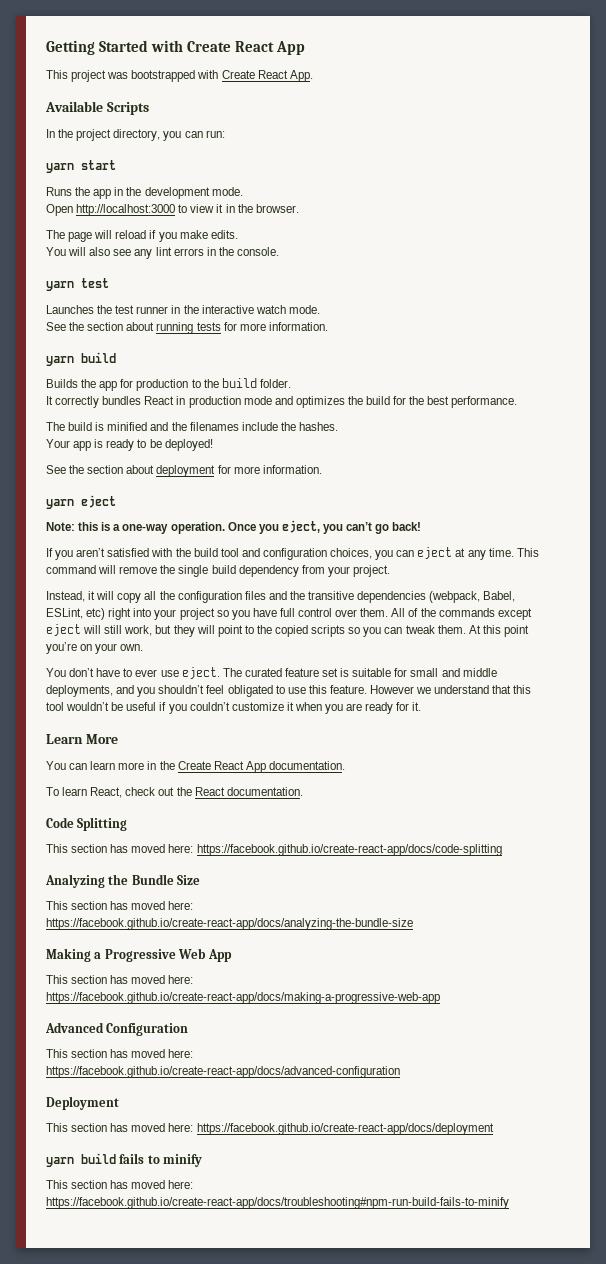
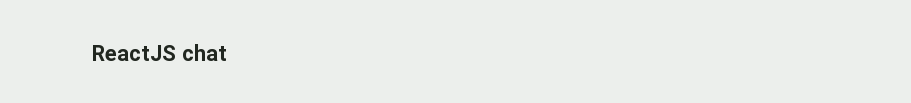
[46,40,305,55] [46,70,313,82] [45,101,149,115] [46,129,225,141] [46,160,116,173] [46,187,243,199] [46,204,299,216] [46,230,238,242] [46,247,279,259] [46,278,109,291] [46,305,320,314] [46,322,328,334] [46,352,116,366] [46,378,291,391] [46,396,518,408] [46,422,338,431] [46,439,213,451] [46,465,322,477] [46,495,116,509] [46,520,422,534] [46,547,539,560] [46,565,390,577] [46,591,516,603] [46,608,532,620] [46,624,529,637] [46,642,144,654] [46,667,497,679] [46,685,532,697] [46,702,422,714] [46,734,118,744] [46,761,345,773] [46,787,303,798] [46,817,128,831] [46,844,502,856] [45,874,201,888] [46,901,194,910] [46,918,413,930] [46,948,232,962] [46,975,194,984] [46,992,440,1004] [45,1022,189,1036] [46,1049,194,1058] [46,1066,400,1078] [46,1096,119,1110] [46,1123,494,1135] [46,1153,203,1167] [46,1180,194,1189] [46,1197,509,1209] Getting Started with Create React App // This project was bootstrapped with Create React App. // Available Scripts // In the project directory, you can run: // yarn start // Runs the app in the development mode. // Open http://localhost:3000 to view it in the browser. // The page will reload if you make edits. // You will also see any lint errors in the console. // yarn test // Launches the test runner in the interactive watch mode. // See the section about running tests for more information. // yarn build // Builds the app for production to the build folder. // It correctly bundles React in production mode and optimizes the build for the best performance. // The build is minified and the filenames include the hashes. // Your app is ready to be deployed! // See the section about deployment for more information. // yarn eject // Note: this is a one-way operation. Once you eject, you can’t go back! // If you aren’t satisfied with the build tool and configuration choices, you can eject at any time. This command will remove the single build dependency from your project. // Instead, it will copy all the configuration files and the transitive dependencies (webpack, Babel, ESLint, etc) right into your project so you have full control over them. All of the commands except eject will still work, but they will point to the copied scripts so you can tweak them. At this point you’re on your own. // You don’t have to ever use eject. The curated feature set is suitable for small and middle deployments, and you shouldn’t feel obligated to use this feature. However we understand that this tool wouldn’t be useful if you couldn’t customize it when you are ready for it. // Learn More // You can learn more in the Create React App documentation. // To learn React, check out the React documentation. // Code Splitting // This section has moved here: https://facebook.github.io/create-react-app/docs/code-splitting // Analyzing the Bundle Size // This section has moved here: https://facebook.github.io/create-react-app/docs/analyzing-the-bundle-size // Making a Progressive Web App // This section has moved here: https://facebook.github.io/create-react-app/docs/making-a-progressive-web-app // Advanced Configuration // This section has moved here: https://facebook.github.io/create-react-app/docs/advanced-configuration // Deployment // This section has moved here: https://facebook.github.io/create-react-app/docs/deployment // yarn build fails to minify // This section has moved here: https://facebook.github.io/create-react-app/docs/troubleshooting#npm-run-build-fails-to-minify -> [92,44,227,61] ReactJS chat

